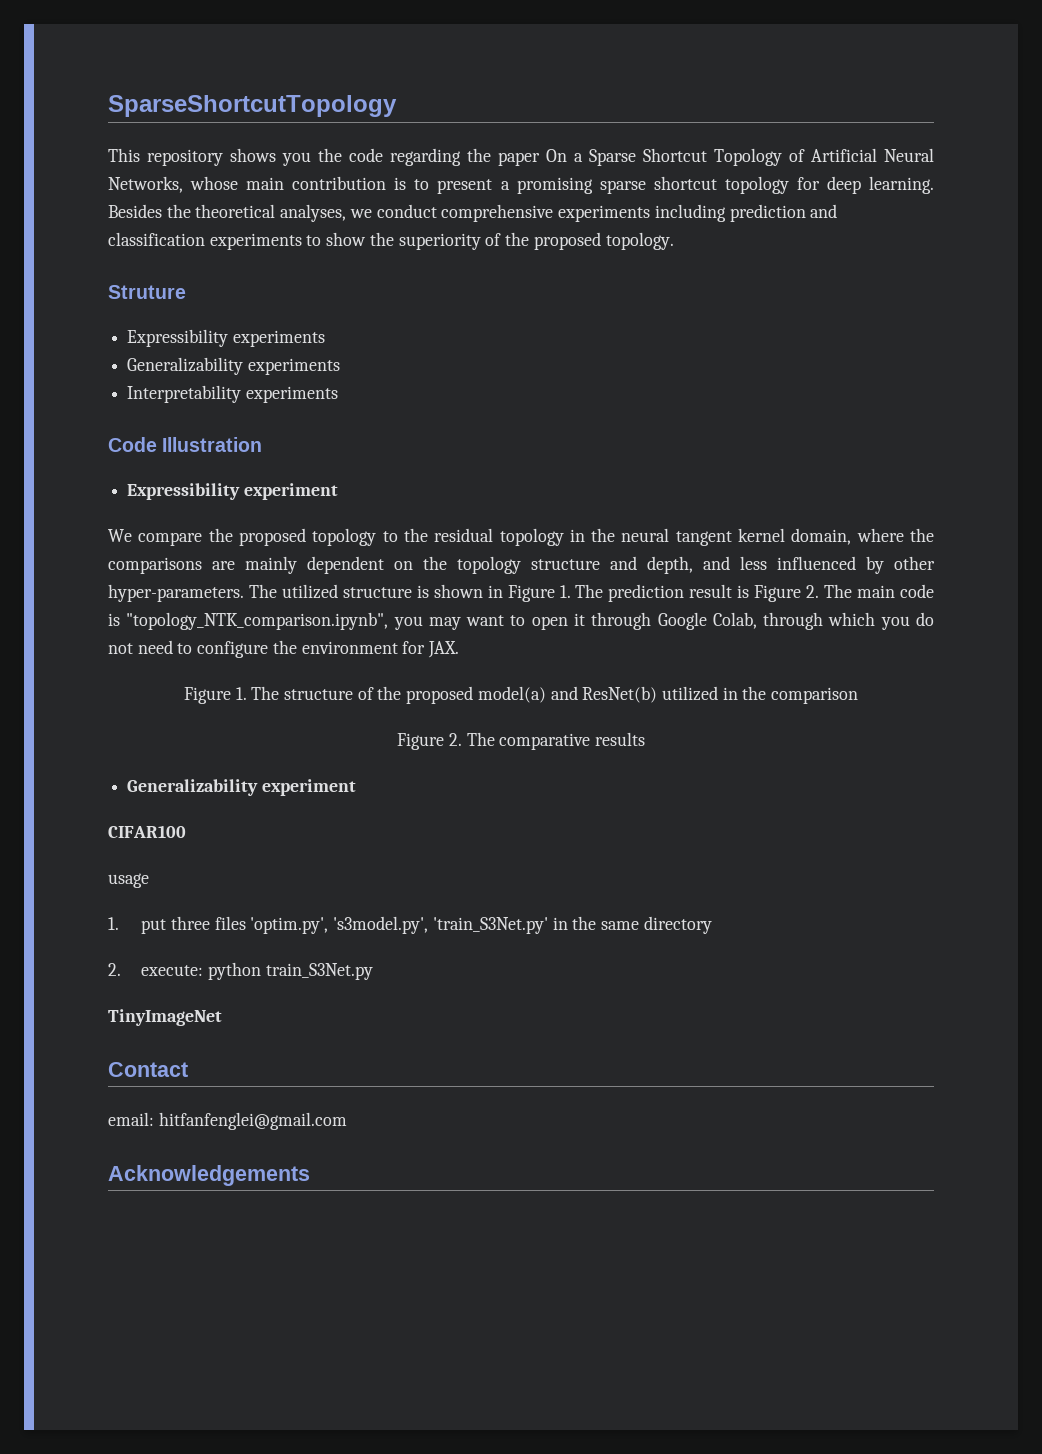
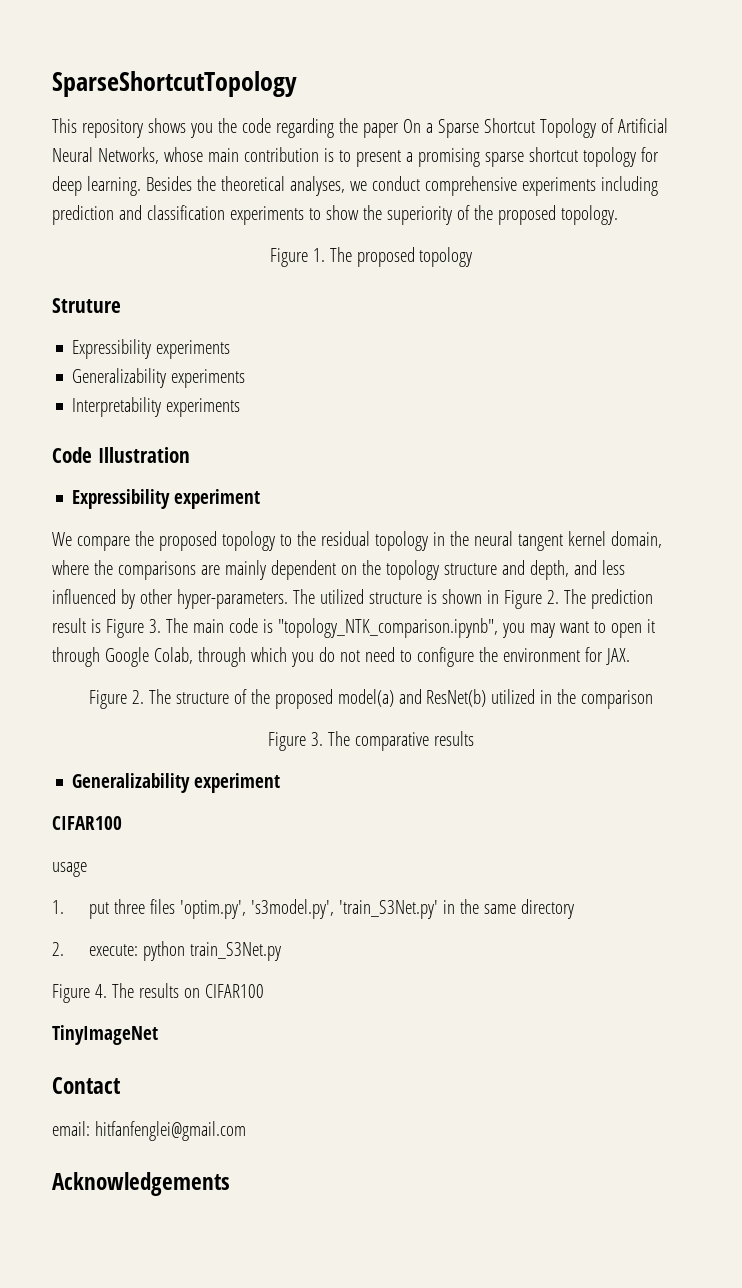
(674, 241) none -> [269,247,473,267] // Figure 1. The proposed topology
[559,585,571,598] 1. -> [546,590,559,604] 2.
[806,585,820,598] 2. -> [148,619,161,633] 3.
[235,687,247,700] 1. -> [131,690,144,704] 2.
[448,733,462,746] 2. -> [311,732,324,746] 3.
(373, 971) none -> [52,983,264,1003] // Figure 4. The results on CIFAR100

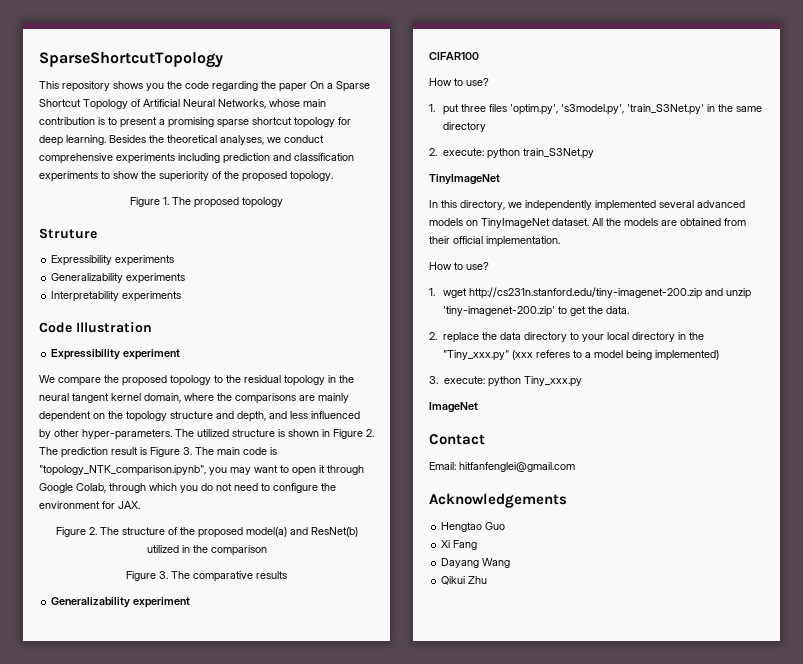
[52,862,87,877] usage -> [429,78,489,86] How to use?
[52,983,264,1003] [52,1025,158,1045] Figure 4. The results on CIFAR100 // TinyImageNet -> [429,174,500,185] [429,200,745,211] [429,218,746,228] [429,236,560,247] [429,262,489,270] [429,287,752,299] [443,306,630,317] [429,332,705,343] [443,350,720,361] [429,376,582,387] [429,402,478,413] TinyImageNet // In this directory, we independently implemented several advanced models on TinyImageNet dataset. All the models are obtained from their official implementation. // How to use? // 1. wget http://cs231n.stanford.edu/tiny-imagenet-200.zip and unzip 'tiny-imagenet-200.zip' to get the data. // 2. replace the data directory to your local directory in the "Tiny_xxx.py" (xxx referes to a model being implemented) // 3. execute: python Tiny_xxx.py // ImageNet
[52,1121,90,1136] email: -> [429,462,456,470] Email:
(230, 1184) none -> [441,522,506,532] [441,540,478,550] [441,558,511,568] [441,576,488,585] // Hengtao Guo // Xi Fang // Dayang Wang // Qikui Zhu

